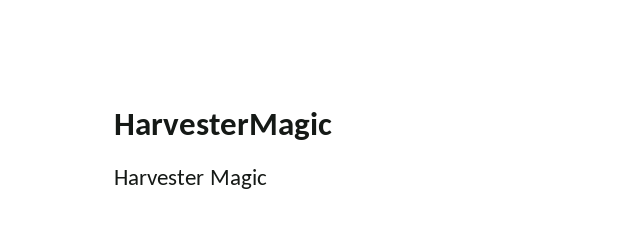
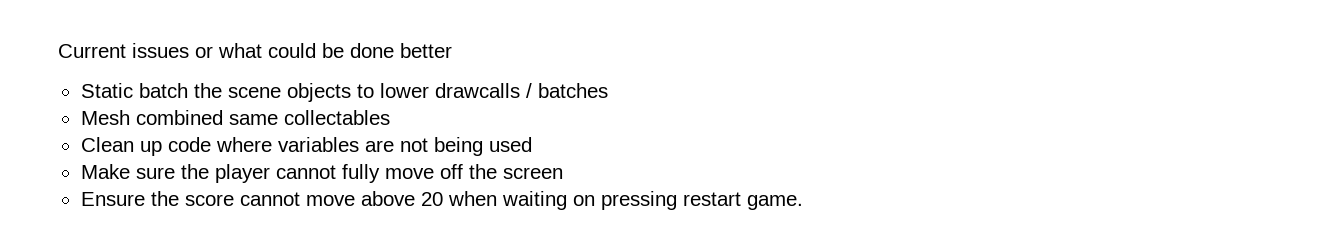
[114,112,332,140] [114,169,268,189] HarvesterMagic // Harvester Magic -> [58,43,452,58] [80,83,608,102] [80,110,390,125] [80,137,532,156] [80,164,563,183] [80,191,803,210] Current issues or what could be done better // Static batch the scene objects to lower drawcalls / batches // Mesh combined same collectables // Clean up code where variables are not being used // Make sure the player cannot fully move off the screen // Ensure the score cannot move above 20 when waiting on pressing restart game.

